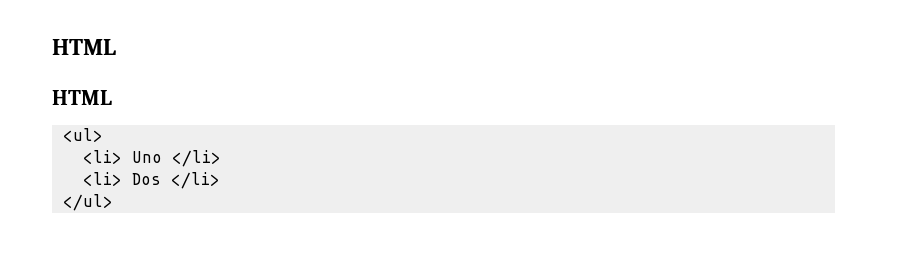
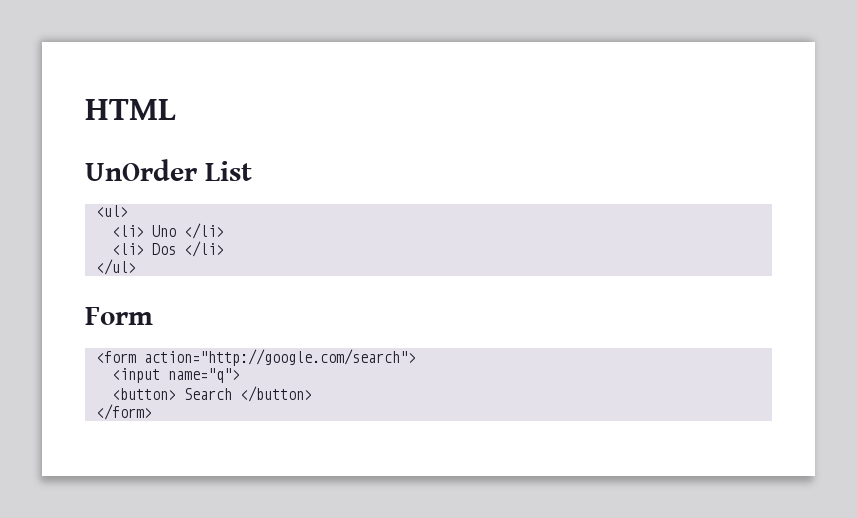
[52,39,116,55] [52,90,112,105] HTML // HTML -> [85,99,176,120] [85,159,252,181] HTML // UnOrder List
(113, 202) none -> [85,307,153,325] [96,349,417,366] [112,368,241,383] [112,386,313,402] [96,404,153,420] // Form // <form action="http://google.com/search"> // <input name="q"> // <button> Search </button> // </form>

